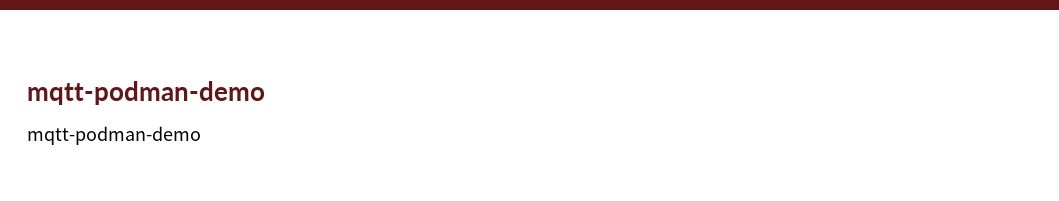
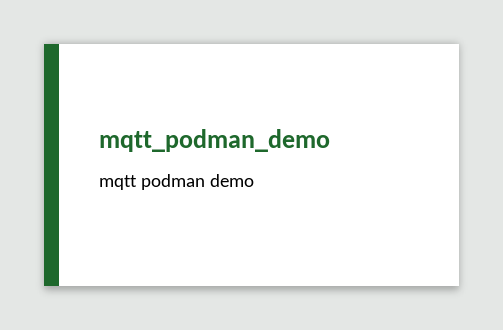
[27,81,265,105] [27,126,201,145] mqtt-podman-demo // mqtt-podman-demo -> [99,129,330,152] [99,174,254,190] mqtt_podman_demo // mqtt podman demo

